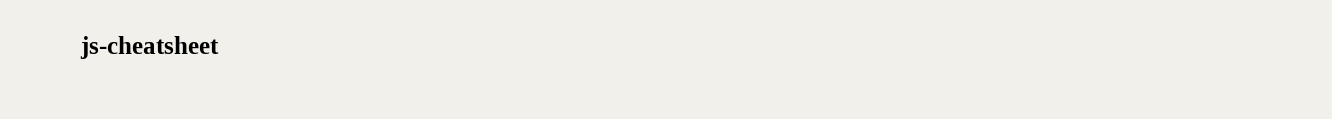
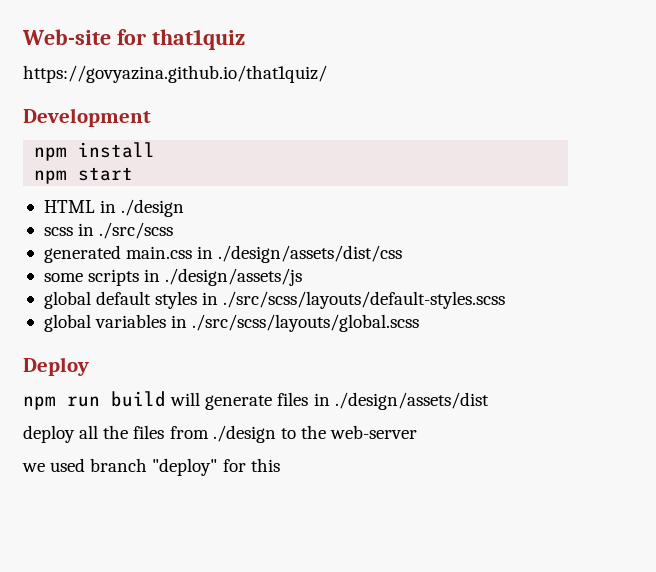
[80,36,219,59] js-cheatsheet -> [22,29,245,50] [23,65,327,83] [23,108,151,127] [34,142,156,161] [34,167,134,184] [43,199,185,217] [43,222,174,239] [43,245,403,263] [43,268,303,286] [43,291,506,309] [43,314,420,332] [23,357,89,376] [23,391,489,410] [23,425,418,443] [22,458,280,476] Web-site for that1quiz // https://govyazina.github.io/that1quiz/ // Development // npm install // npm start // HTML in ./design // scss in ./src/scss // generated main.css in ./design/assets/dist/css // some scripts in ./design/assets/js // global default styles in ./src/scss/layouts/default-styles.scss // global variables in ./src/scss/layouts/global.scss // Deploy // npm run build will generate files in ./design/assets/dist // deploy all the files from ./design to the web-server // we used branch "deploy" for this

